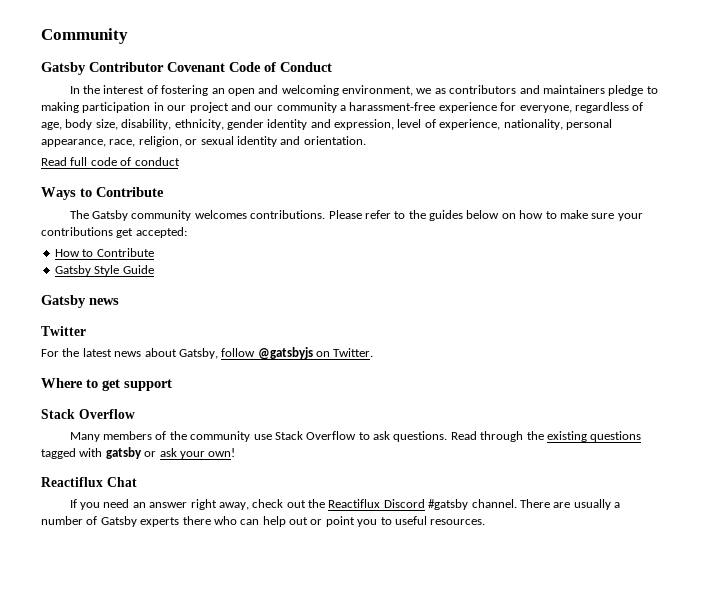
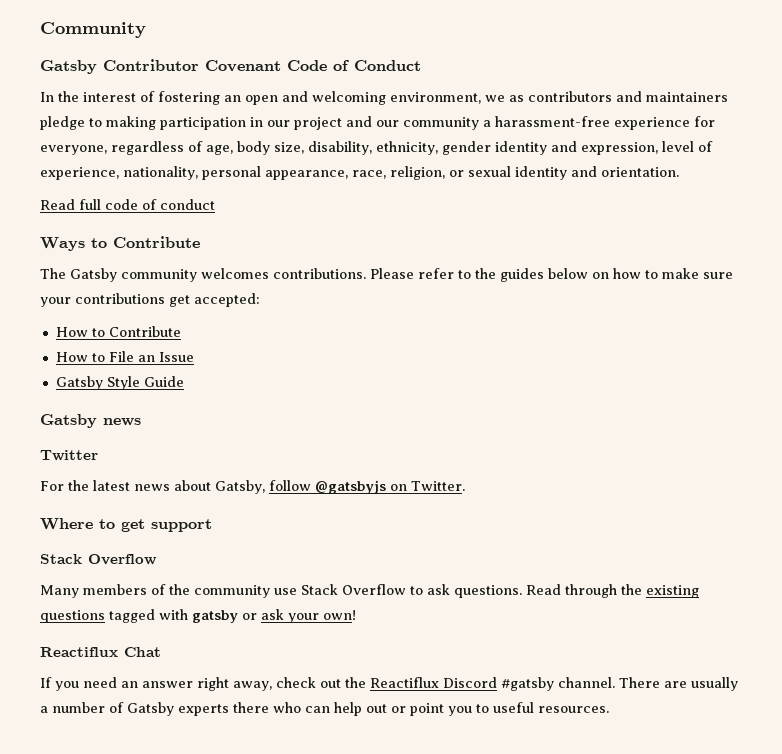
(154, 252) none -> [55,351,194,362] // How to File an Issue

